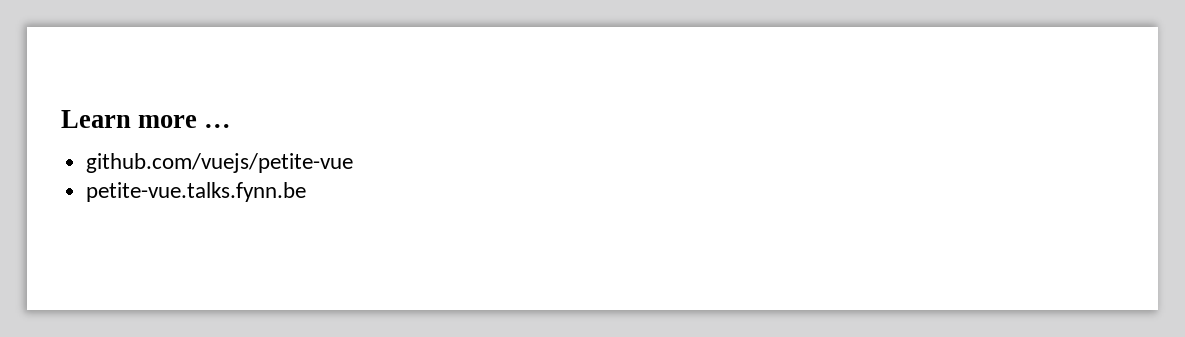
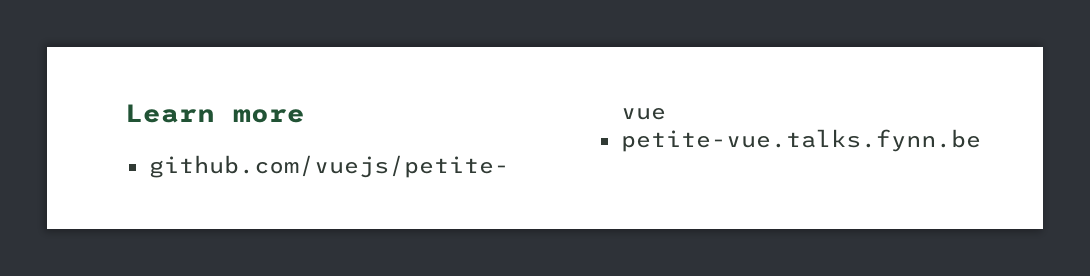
[204,124,232,128] … -> (305, 116) none

